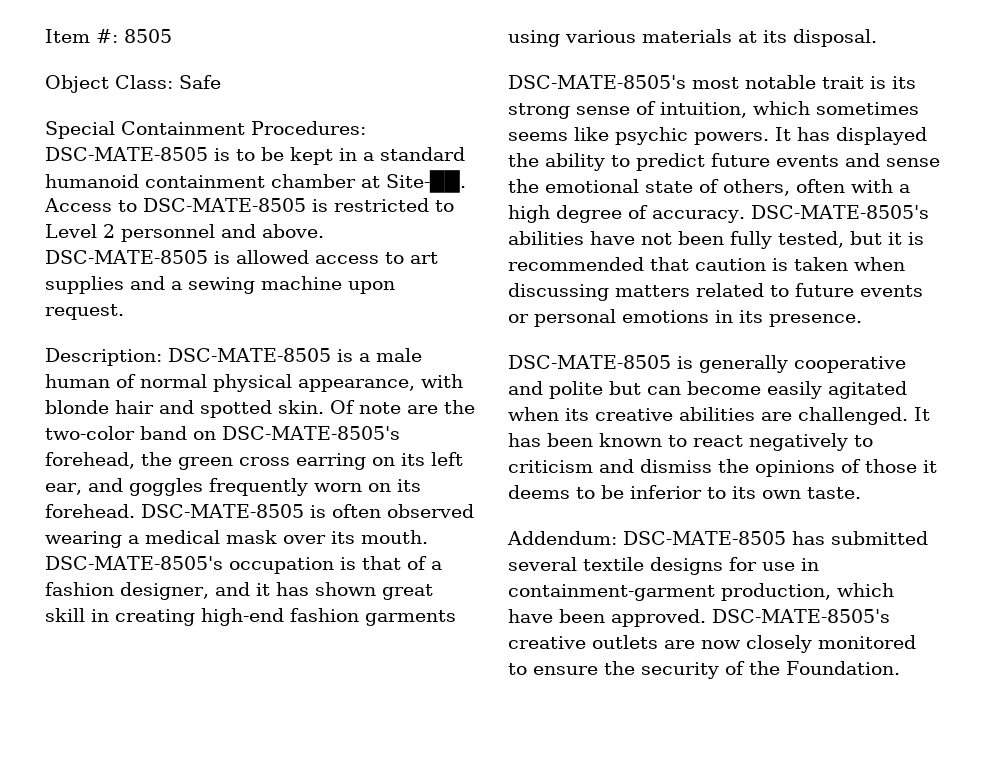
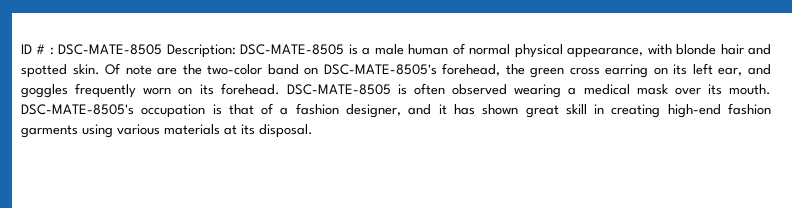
[45,29,172,43] [45,75,221,93] [45,121,366,139] [45,147,465,165] [45,170,466,193] [44,198,454,212] [45,224,324,242] [45,250,438,264] [45,276,395,294] [45,304,124,320] Item #: 8505 // Object Class: Safe // Special Containment Procedures: DSC-MATE-8505 is to be kept in a standard humanoid containment chamber at Site-██. Access to DSC-MATE-8505 is restricted to Level 2 personnel and above. DSC-MATE-8505 is allowed access to art supplies and a sewing machine upon request. // -> [21,44,163,55] ID # : DSC-MATE-8505
[508,75,916,89] [508,101,919,119] [508,127,927,145] [508,153,940,171] [508,179,910,196] [508,205,929,223] [508,231,924,249] [508,257,905,271] [508,283,923,301] [508,309,862,327] [508,355,906,373] [508,381,907,399] [508,407,930,425] [508,433,873,451] [508,459,937,477] [508,485,861,499] [507,531,928,545] [508,557,819,575] [508,583,894,601] [508,609,890,627] [508,635,916,653] [508,661,900,679] // DSC-MATE-8505's most notable trait is its strong sense of intuition, which sometimes seems like psychic powers. It has displayed the ability to predict future events and sense the emotional state of others, often with a high degree of accuracy. DSC-MATE-8505's abilities have not been fully tested, but it is recommended that caution is taken when discussing matters related to future events or personal emotions in its presence. // DSC-MATE-8505 is generally cooperative and polite but can become easily agitated when its creative abilities are challenged. It has been known to react negatively to criticism and dismiss the opinions of those it deems to be inferior to its own taste. // Addendum: DSC-MATE-8505 has submitted several textile designs for use in containment-garment production, which have been approved. DSC-MATE-8505's creative outlets are now closely monitored to ensure the security of the Foundation. -> (313, 131) none

